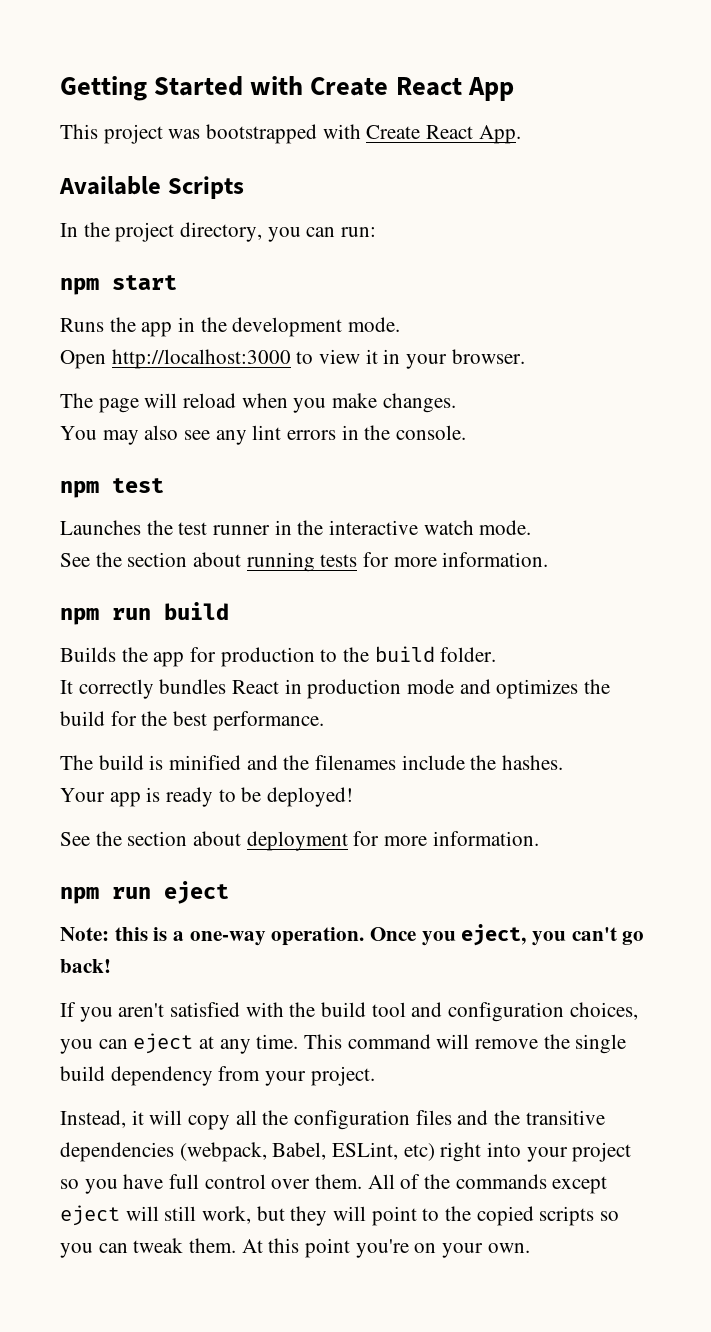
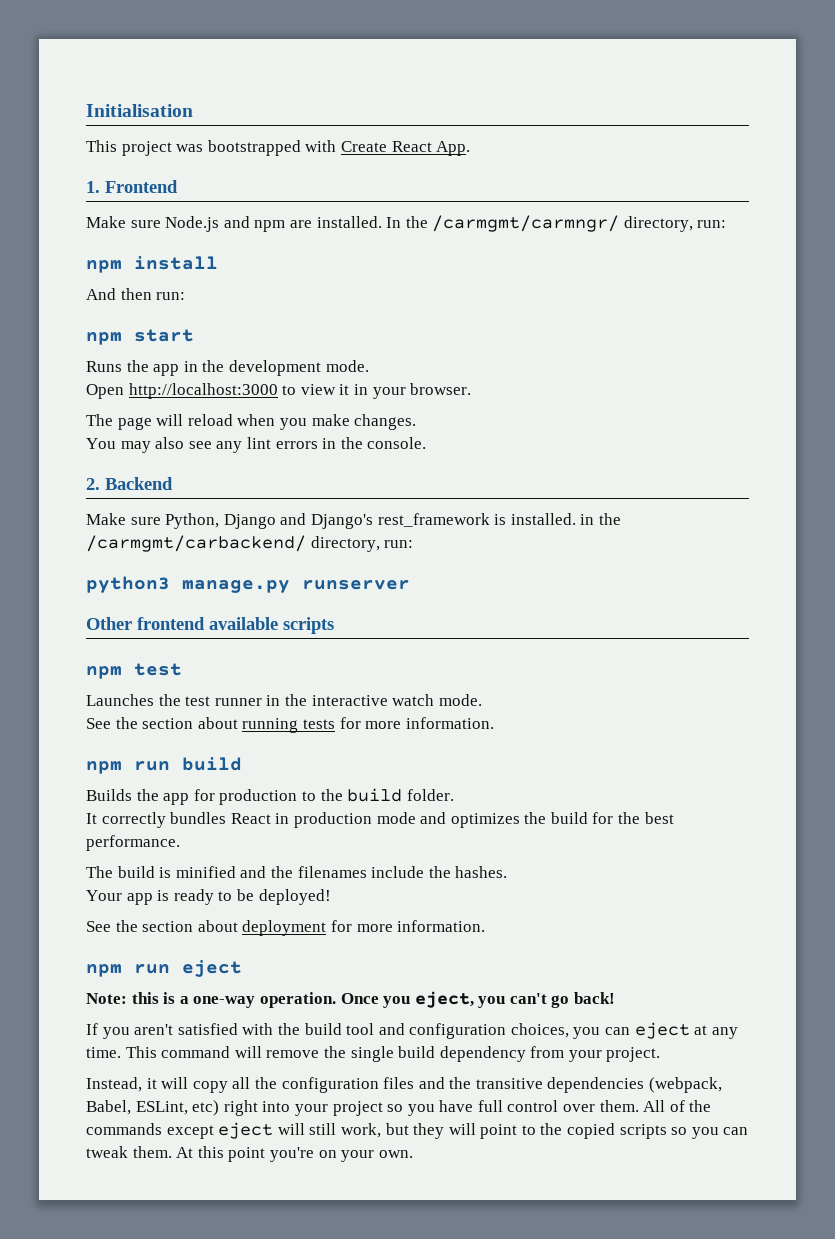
[60,76,514,101] Getting Started with Create React App -> [86,104,193,117] Initialisation
[59,176,244,199] [60,222,336,242] Available Scripts // In the project directory, you can -> [86,180,178,193] [86,215,727,232] [86,256,218,273] [86,288,152,300] 1. Frontend // Make sure Node.js and npm are installed. In the /carmgmt/carmngr/ directory, run: // npm install // And then
(467, 432) none -> [86,477,173,490] [86,513,621,529] [86,535,414,552] [86,576,410,593] [86,617,334,634] // 2. Backend // Make sure Python, Django and Django's rest_framework is installed. in the /carmgmt/carbackend/ directory, run: // python3 manage.py runserver // Other frontend available scripts

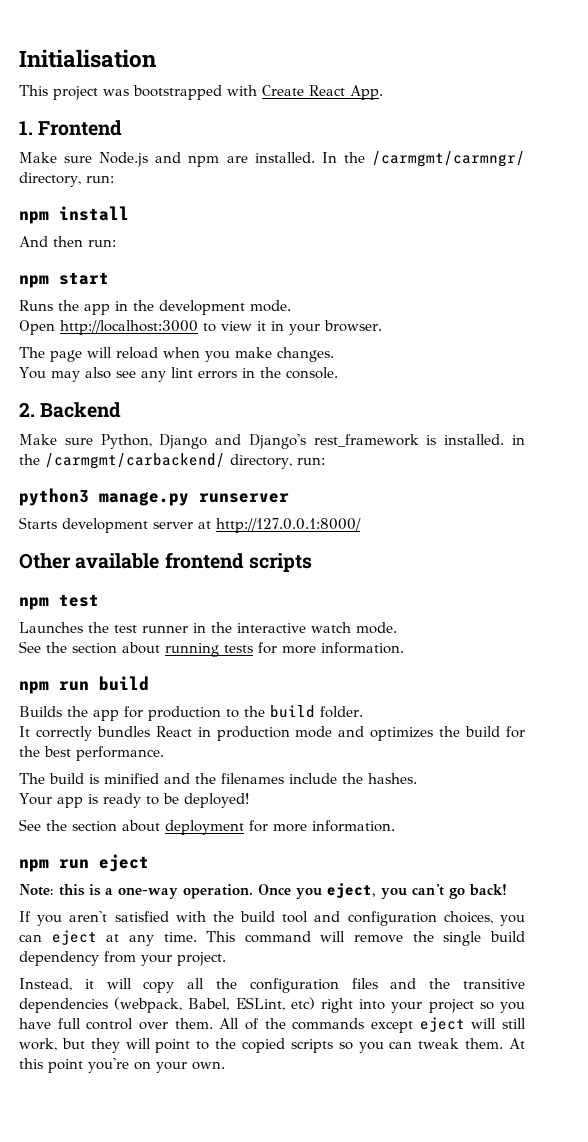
(410, 584) none -> [19,517,361,533] // Starts development server at http://127.0.0.1:8000/
[137,617,278,630] frontend available -> [75,552,244,569] available frontend

